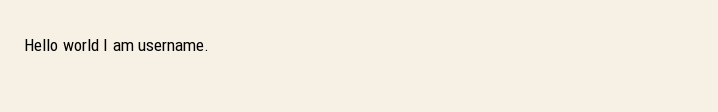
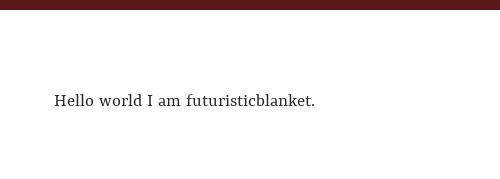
[138,41,210,51] username. -> [185,94,315,106] futuristicblanket.

